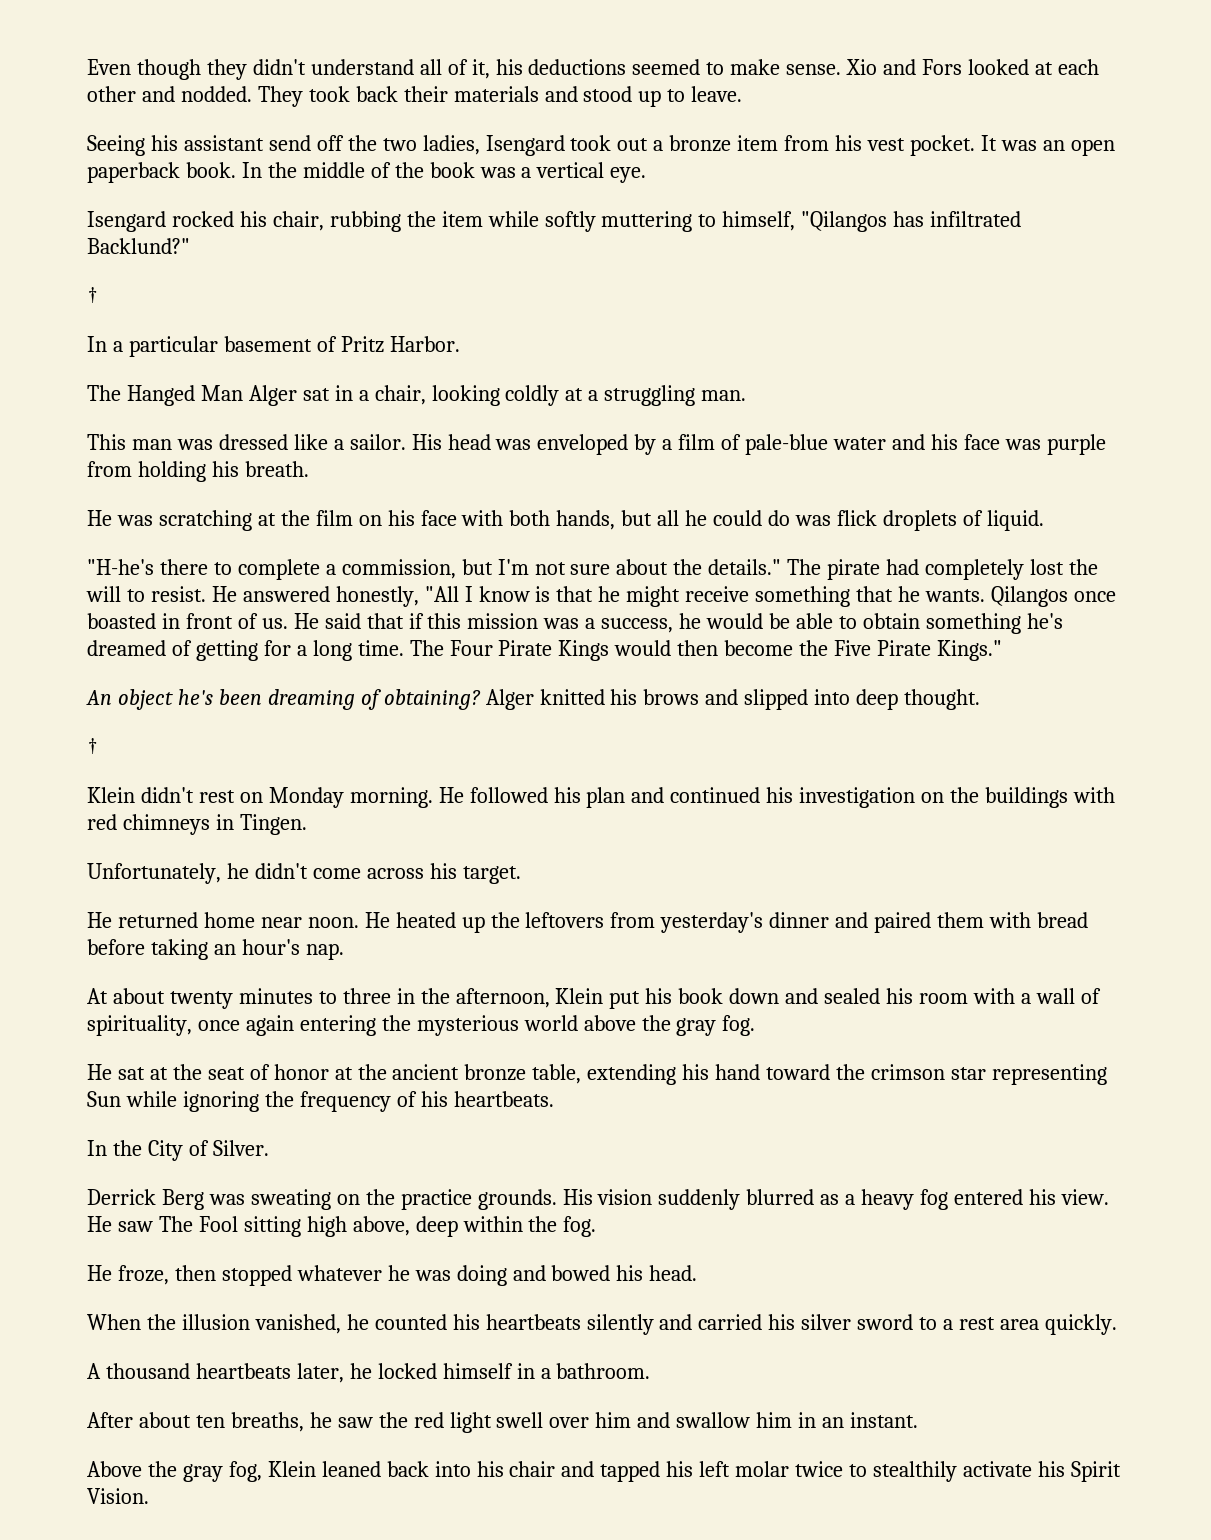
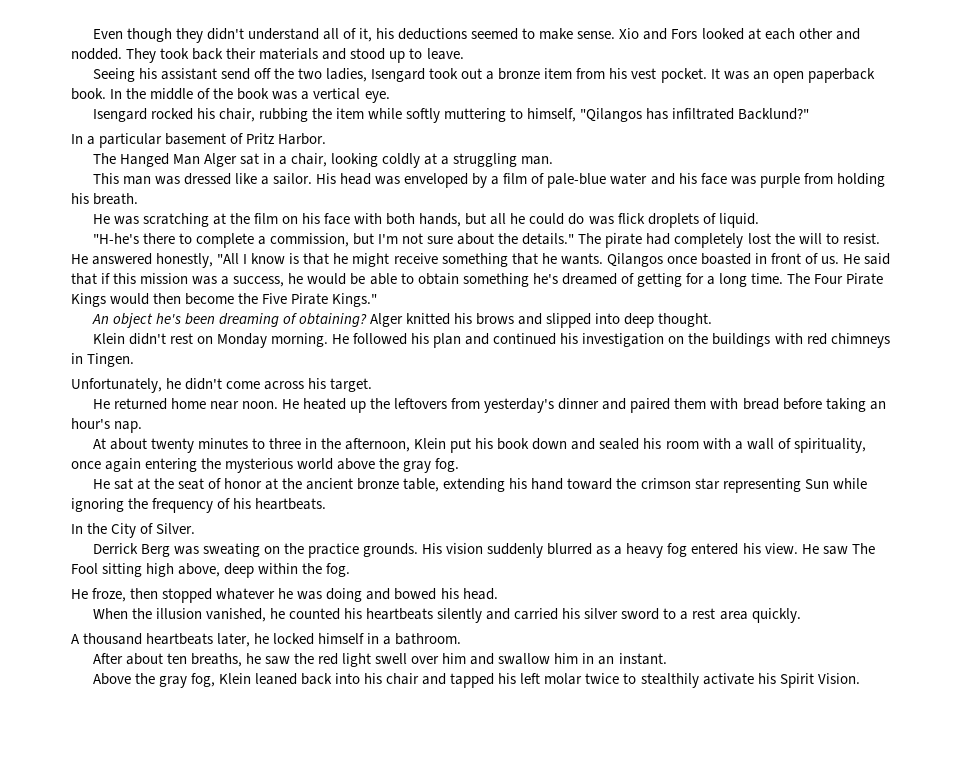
[87,287,98,303] // † -> (810, 114) none
[87,738,98,754] // † -> (713, 320) none

